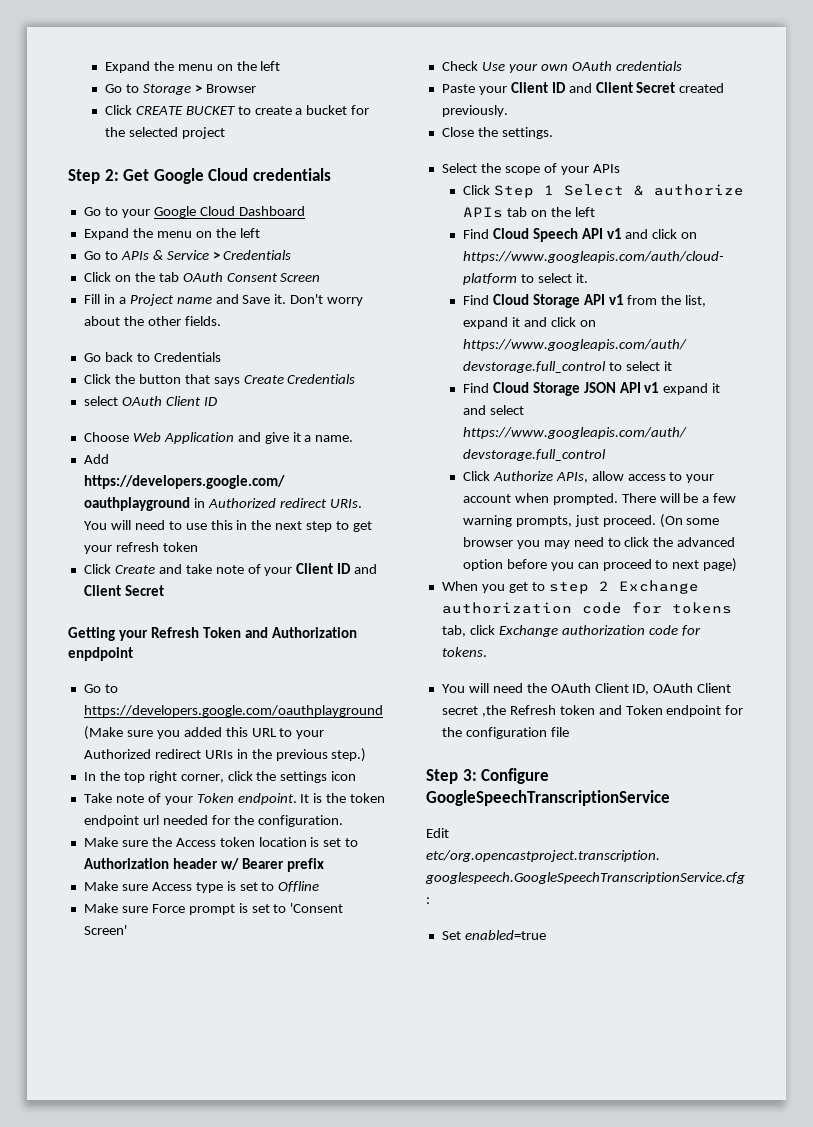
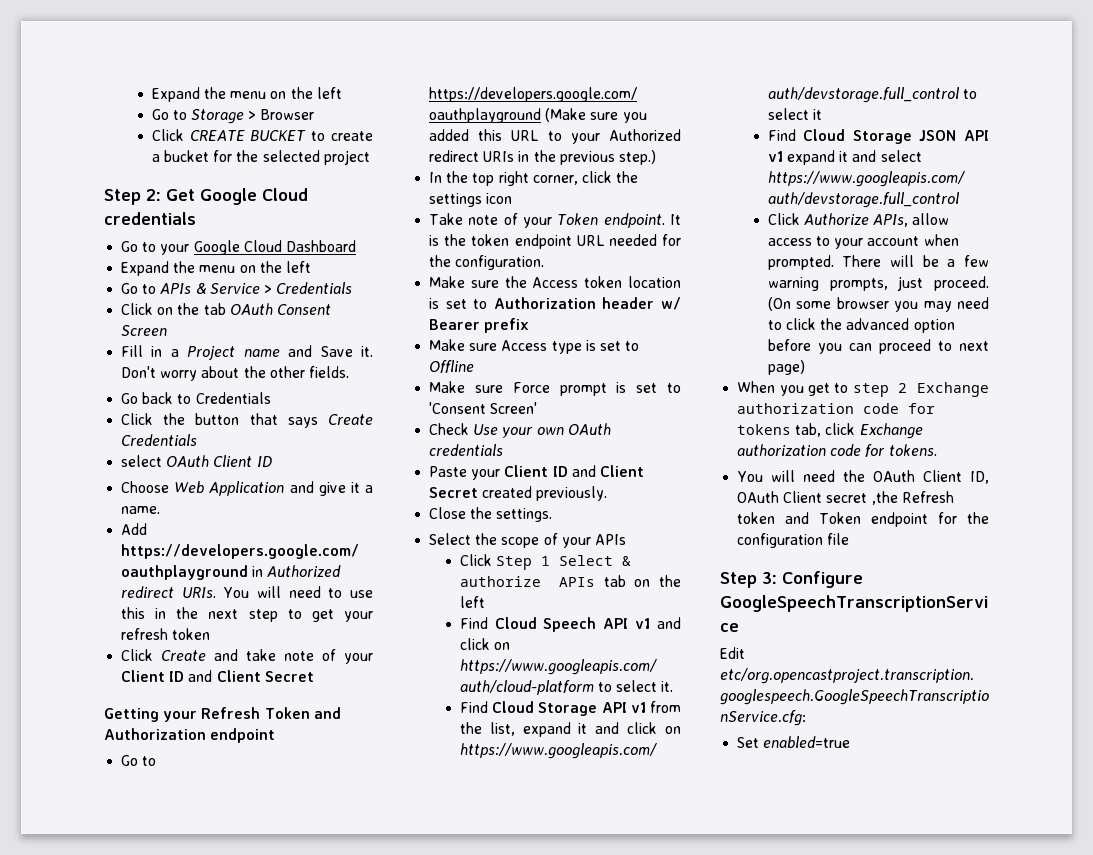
[68,647,133,661] enpdpoint -> [210,728,276,743] endpoint
[142,815,159,825] url -> [576,235,604,246] URL

